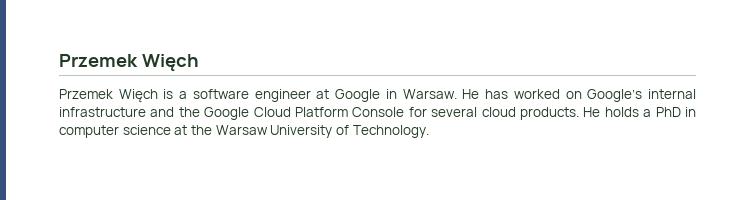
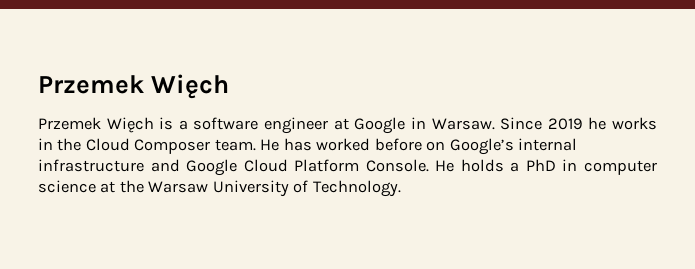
(457, 94) none -> [500,117,658,130] [38,138,256,154] Since 2019 he works in the Cloud Composer team.
(560, 94) none -> [374,138,422,151] before
[178,107,200,117] the -> (180, 165) none
[352,107,579,120] Console for several cloud products. -> [365,159,429,172] Console.

